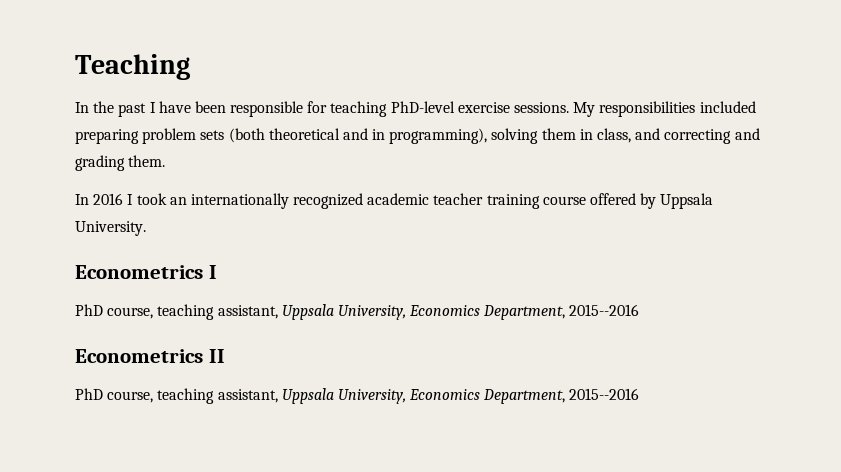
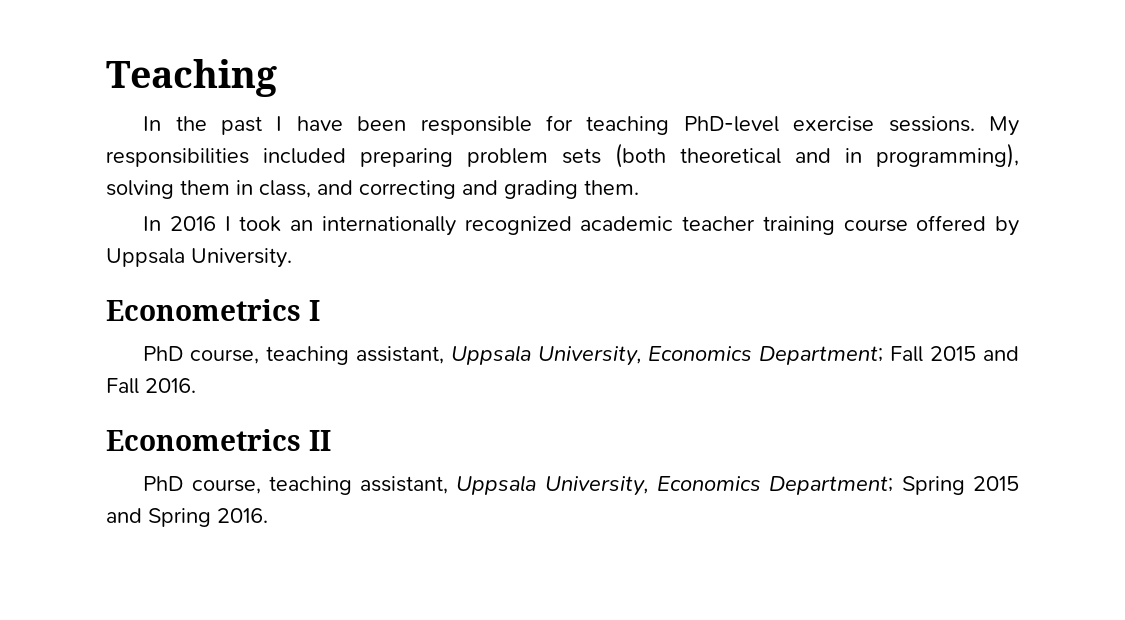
[483,304,640,320] Department, 2015--2016 -> [759,346,1019,365] [106,378,196,394] Department; Fall 2015 and Fall 2016.
[483,388,640,404] Department, 2015--2016 -> [769,476,1019,495] [106,508,268,527] Department; Spring 2015 and Spring 2016.

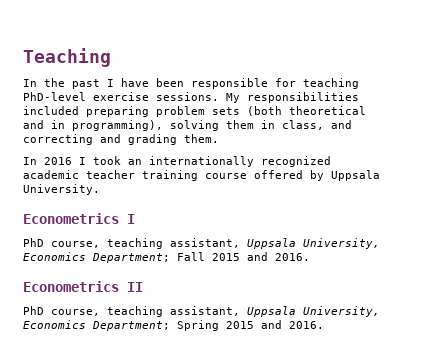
[106,378,139,394] Fall -> (268, 256) none
[148,508,211,527] Spring -> (282, 324) none

